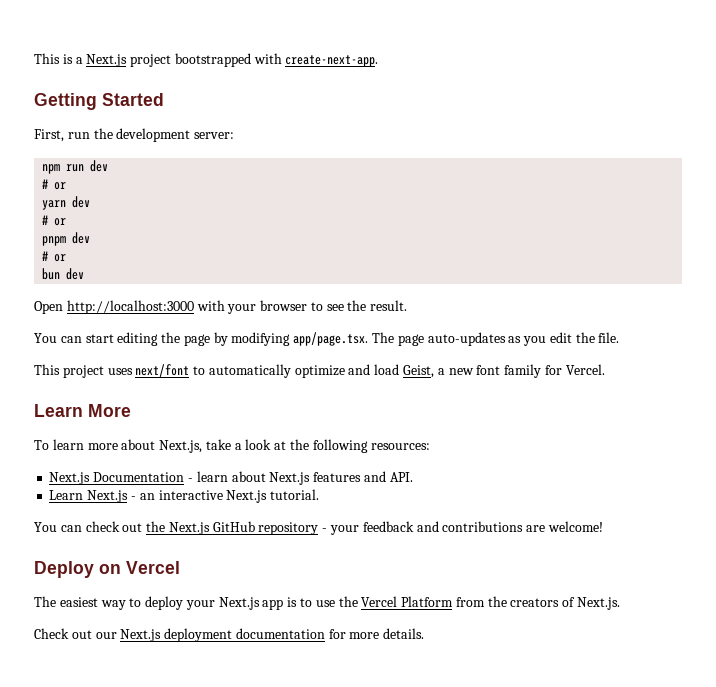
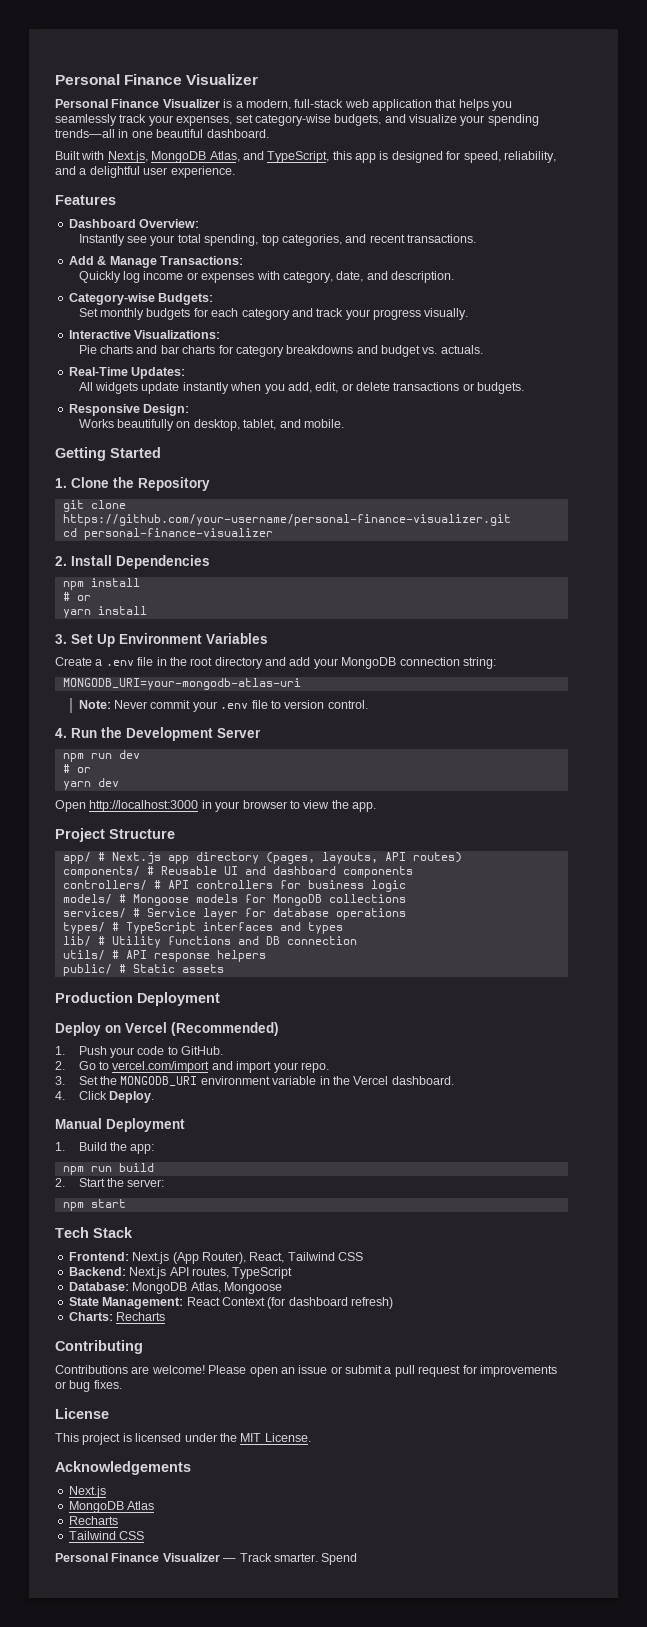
[34,53,379,67] [34,93,164,110] [34,128,235,142] This is a Next.js project bootstrapped with create-next-app. // Getting Started // First, run the development server: -> [55,74,259,85] [55,99,513,111] [55,114,539,126] [55,129,269,138] [55,151,556,163] [55,166,235,178] [55,195,116,205] [68,219,200,228] [78,234,477,246] [68,256,243,268] [78,271,455,283] [68,293,214,305] [78,308,469,320] [68,330,221,339] [78,345,483,357] [68,367,186,379] [78,382,525,394] [68,404,190,416] [78,419,344,431] [55,447,161,461] [55,477,210,491] [62,500,126,512] [62,514,511,526] [62,528,273,540] [55,555,210,569] [62,578,140,590] [62,592,91,601] [62,606,147,618] [55,633,268,647] [55,657,496,669] [62,678,301,690] [78,700,368,712] [55,727,261,741] Personal Finance Visualizer // Personal Finance Visualizer is a modern, full-stack web application that helps you seamlessly track your expenses, set category-wise budgets, and visualize your spending trends—all in one beautiful dashboard. // Built with Next.js, MongoDB Atlas, and TypeScript, this app is designed for speed, reliability, and a delightful user experience. // Features // Dashboard Overview: // Instantly see your total spending, top categories, and recent transactions. // Add & Manage Transactions: // Quickly log income or expenses with category, date, and description. // Category-wise Budgets: // Set monthly budgets for each category and track your progress visually. // Interactive Visualizations: // Pie charts and bar charts for category breakdowns and budget vs. actuals. // Real-Time Updates: // All widgets update instantly when you add, edit, or delete transactions or budgets. // Responsive Design: // Works beautifully on desktop, tablet, and mobile. // Getting Started // 1. Clone the Repository // git clone https://github.com/your-username/personal-finance-visualizer.git // cd personal-finance-visualizer // 2. Install Dependencies // npm install // # or // yarn install // 3. Set Up Environment Variables // Create a .env file in the root directory and add your MongoDB connection string: // MONGODB_URI=your-mongodb-atlas-uri // Note: Never commit your .env file to version control. // 4. Run the Development Server
[42,215,67,226] [42,232,91,246] [42,251,67,262] [42,268,85,280] // # or // pnpm dev // # or // bun dev -> (119, 782) none
[196,300,225,311] with -> [201,800,212,809] in
[326,300,408,311] [34,332,620,346] [34,364,605,378] [34,404,131,417] [34,439,430,453] [49,471,413,485] [49,489,320,503] [34,521,603,535] [34,561,180,578] [34,596,621,610] [34,628,425,642] see the result. // You can start editing the page by modifying app/page.tsx. The page auto-updates as you edit the file. // This project uses next/font to automatically optimize and load Geist, a new font family for Vercel. // Learn More // To learn more about Next.js, take a look at the following resources: // Next.js Documentation - learn about Next.js features and API. // Learn Next.js - an interactive Next.js tutorial. // You can check out the Next.js GitHub repository - your feedback and contributions are welcome! // Deploy on Vercel // The easiest way to deploy your Next.js app is to use the Vercel Platform from the creators of Next.js. // Check out our Next.js deployment documentation for more details. -> [303,800,376,812] [55,828,175,842] [62,852,462,864] [62,866,413,878] [62,880,406,892] [62,894,406,906] [62,908,406,920] [62,922,343,934] [62,936,357,948] [62,950,266,962] [62,964,224,976] [55,992,220,1006] [55,1022,279,1036] [55,1046,224,1058] [55,1061,329,1073] [55,1076,454,1087] [55,1091,155,1103] [55,1118,185,1132] [55,1142,155,1154] [62,1163,154,1175] [55,1178,165,1187] [62,1199,126,1211] [55,1227,133,1238] [68,1252,363,1264] [68,1267,293,1279] [68,1282,282,1294] [68,1297,393,1309] [68,1312,166,1321] [55,1340,143,1354] [55,1365,557,1377] [55,1380,122,1392] [55,1408,109,1419] [55,1433,311,1445] [55,1461,191,1475] [68,1486,106,1498] [68,1501,155,1513] [68,1516,118,1525] [68,1531,145,1540] [55,1553,358,1565] view the app. // Project Structure // app/ # Next.js app directory (pages, layouts, API routes) // components/ # Reusable UI and dashboard components // controllers/ # API controllers for business logic // models/ # Mongoose models for MongoDB collections // services/ # Service layer for database operations // types/ # TypeScript interfaces and types // lib/ # Utility functions and DB connection // utils/ # API response helpers // public/ # Static assets // Production Deployment // Deploy on Vercel (Recommended) // 1. Push your code to GitHub. // 2. Go to vercel.com/import and import your repo. // 3. Set the MONGODB_URI environment variable in the Vercel dashboard. // 4. Click Deploy. // Manual Deployment // 1. Build the app: // npm run build // 2. Start the server: // npm start // Tech Stack // Frontend: Next.js (App Router), React, Tailwind CSS // Backend: Next.js API routes, TypeScript // Database: MongoDB Atlas, Mongoose // State Management: React Context (for dashboard refresh) // Charts: Recharts // Contributing // Contributions are welcome! Please open an issue or submit a pull request for improvements or bug fixes. // License // This project is licensed under the MIT License. // Acknowledgements // Next.js // MongoDB Atlas // Recharts // Tailwind CSS // Personal Finance Visualizer — Track smarter. Spend

